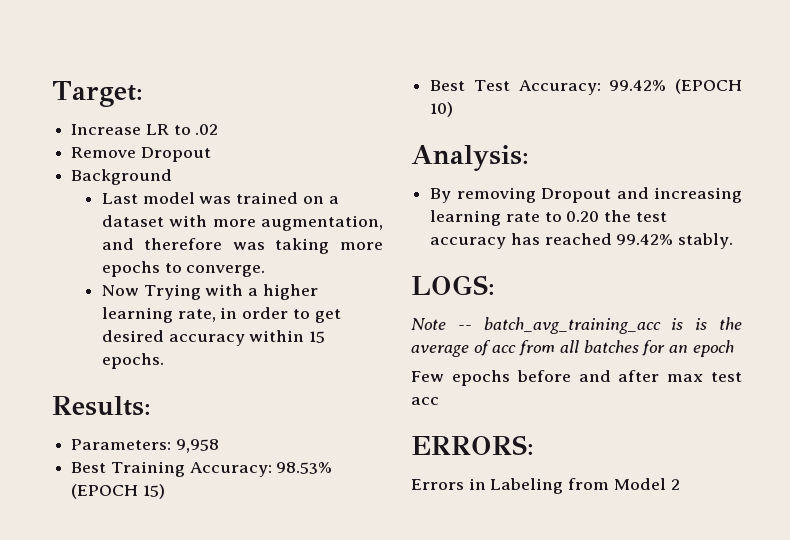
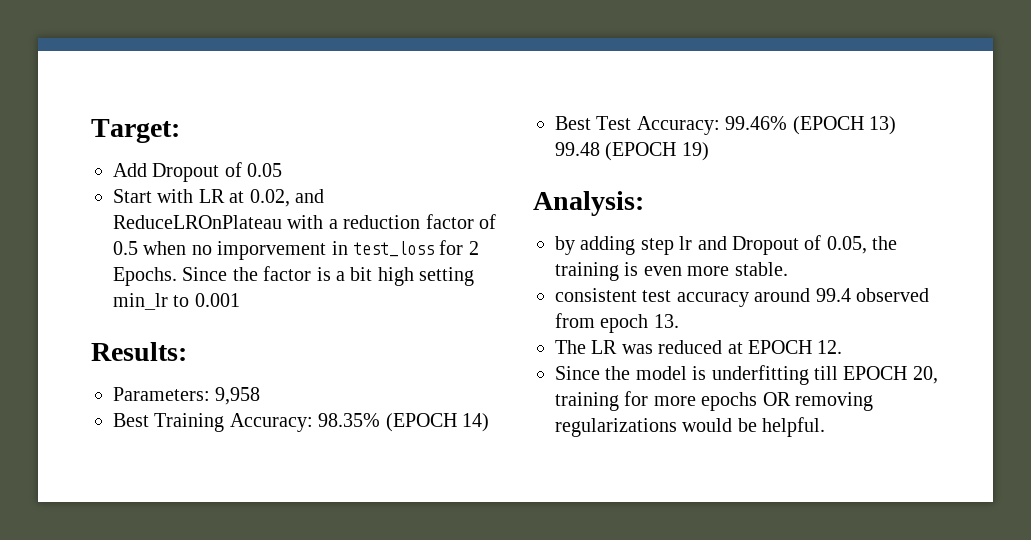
[71,124,219,135] [71,147,211,162] [71,169,173,185] [101,192,339,204] [101,215,383,231] [101,238,384,254] [101,261,266,277] [101,284,318,300] [101,307,341,323] [101,330,326,346] [101,353,164,369] Increase LR to .02 // Remove Dropout // Background // Last model was trained on a dataset with more augmentation, and therefore was taking more epochs to converge. // Now Trying with a higher learning rate, in order to get desired accuracy within 15 epochs. -> [113,162,283,182] [113,189,324,207] [113,214,496,229] [113,240,479,260] [113,266,475,286] [113,293,240,310] Add Dropout of 0.05 // Start with LR at 0.02, and ReduceLROnPlateau with a reduction factor of 0.5 when no imporvement in test_loss for 2 Epochs. Since the factor is a bit high setting min_lr to 0.001
[276,462,333,474] [71,484,165,499] 98.53% (EPOCH 15) -> [318,413,489,432] 98.35% (EPOCH 14)
[609,79,742,94] [430,102,454,117] [411,145,529,171] [430,187,742,203] [430,210,667,226] [430,233,734,249] [411,275,495,295] [411,317,742,334] [411,340,734,357] [411,370,742,386] [411,397,439,405] [411,435,534,455] [411,478,680,494] 99.42% (EPOCH 10) // Analysis: // By removing Dropout and increasing learning rate to 0.20 the test accuracy has reached 99.42% stably. // LOGS: // Note -- batch_avg_training_acc is is the average of acc from all batches for an epoch // Few epochs before and after max test acc // ERRORS: // Errors in Labeling from Model 2 -> [725,116,896,135] [555,142,709,161] [533,191,644,216] [555,235,898,255] [555,262,788,281] [555,288,929,307] [555,313,679,333] [555,340,843,354] [555,365,938,385] [555,391,873,411] [555,417,826,437] 99.46% (EPOCH 13) 99.48 (EPOCH 19) // Analysis: // by adding step lr and Dropout of 0.05, the training is even more stable. // consistent test accuracy around 99.4 observed from epoch 13. // The LR was reduced at EPOCH 12. // Since the model is underfitting till EPOCH 20, training for more epochs OR removing regularizations would be helpful.

